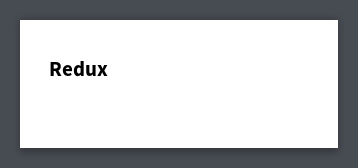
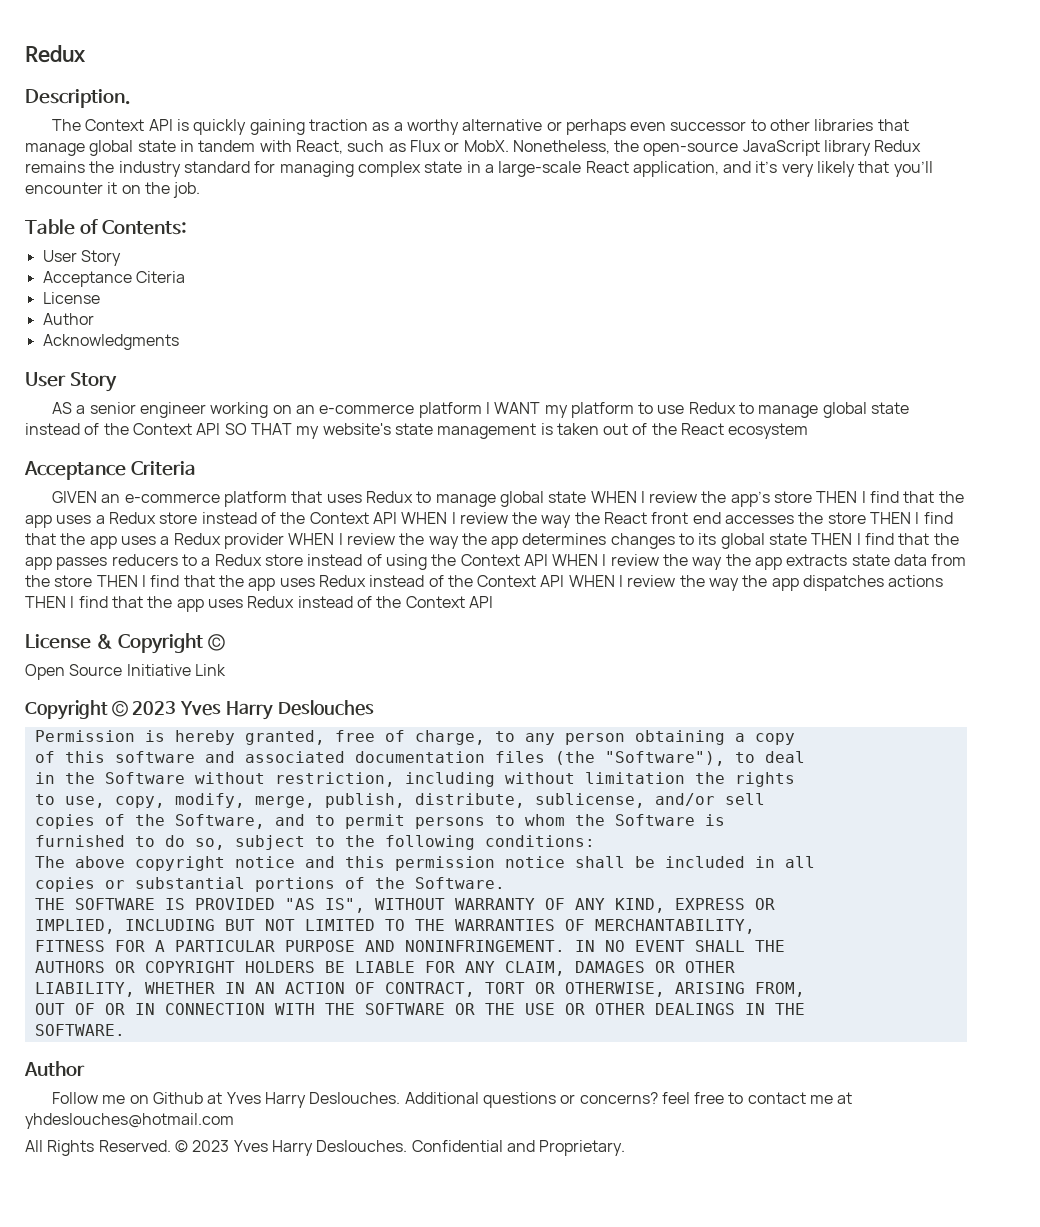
[49,61,108,77] Redux -> [25,45,86,63] [25,89,131,108] [52,119,909,135] [25,140,922,156] [25,161,933,177] [25,182,201,198] [25,219,188,235] [42,250,121,266] [42,271,185,287] [42,292,100,304] [42,313,94,325] [42,334,179,350] [25,372,118,392] [52,402,910,418] [25,423,809,439] [24,461,197,480] [52,491,964,507] [25,512,953,528] [25,533,959,549] [25,554,967,570] [25,575,944,591] [25,596,493,612] [25,633,226,654] [25,664,226,680] [25,700,374,720] [34,730,795,745] [34,751,805,766] [34,772,795,787] [34,793,765,808] [34,814,725,829] [34,835,595,850] [34,856,815,871] [34,877,505,892] [34,898,775,913] [34,919,755,934] [34,940,785,952] [34,961,735,976] [34,982,805,997] [34,1003,805,1015] [34,1024,125,1036] [24,1061,85,1076] [52,1092,853,1108] [25,1113,234,1129] [25,1140,626,1156] Redux // Description. // The Context API is quickly gaining traction as a worthy alternative or perhaps even successor to other libraries that manage global state in tandem with React, such as Flux or MobX. Nonetheless, the open-source JavaScript library Redux remains the industry standard for managing complex state in a large-scale React application, and it’s very likely that you’ll encounter it on the job. // Table of Contents: // User Story // Acceptance Citeria // License // Author // Acknowledgments // User Story // AS a senior engineer working on an e-commerce platform I WANT my platform to use Redux to manage global state instead of the Context API SO THAT my website's state management is taken out of the React ecosystem // Acceptance Criteria // GIVEN an e-commerce platform that uses Redux to manage global state WHEN I review the app’s store THEN I find that the app uses a Redux store instead of the Context API WHEN I review the way the React front end accesses the store THEN I find that the app uses a Redux provider WHEN I review the way the app determines changes to its global state THEN I find that the app passes reducers to a Redux store instead of using the Context API WHEN I review the way the app extracts state data from the store THEN I find that the app uses Redux instead of the Context API WHEN I review the way the app dispatches actions THEN I find that the app uses Redux instead of the Context API // License & Copyright © // Open Source Initiative Link // Copyright © 2023 Yves Harry Deslouches // Permission is hereby granted, free of charge, to any person obtaining a copy // of this software and associated documentation files (the "Software"), to deal // in the Software without restriction, including without limitation the rights // to use, copy, modify, merge, publish, distribute, sublicense, and/or sell // copies of the Software, and to permit persons to whom the Software is // furnished to do so, subject to the following conditions: // The above copyright notice and this permission notice shall be included in all // copies or substantial portions of the Software. // THE SOFTWARE IS PROVIDED "AS IS", WITHOUT WARRANTY OF ANY KIND, EXPRESS OR // IMPLIED, INCLUDING BUT NOT LIMITED TO THE WARRANTIES OF MERCHANTABILITY, // FITNESS FOR A PARTICULAR PURPOSE AND NONINFRINGEMENT. IN NO EVENT SHALL THE // AUTHORS OR COPYRIGHT HOLDERS BE LIABLE FOR ANY CLAIM, DAMAGES OR OTHER // LIABILITY, WHETHER IN AN ACTION OF CONTRACT, TORT OR OTHERWISE, ARISING FROM, // OUT OF OR IN CONNECTION WITH THE SOFTWARE OR THE USE OR OTHER DEALINGS IN THE // SOFTWARE. // Author // Follow me on Github at Yves Harry Deslouches. Additional questions or concerns? feel free to contact me at yhdeslouches@hotmail.com // All Rights Reserved. © 2023 Yves Harry Deslouches. Confidential and Proprietary.

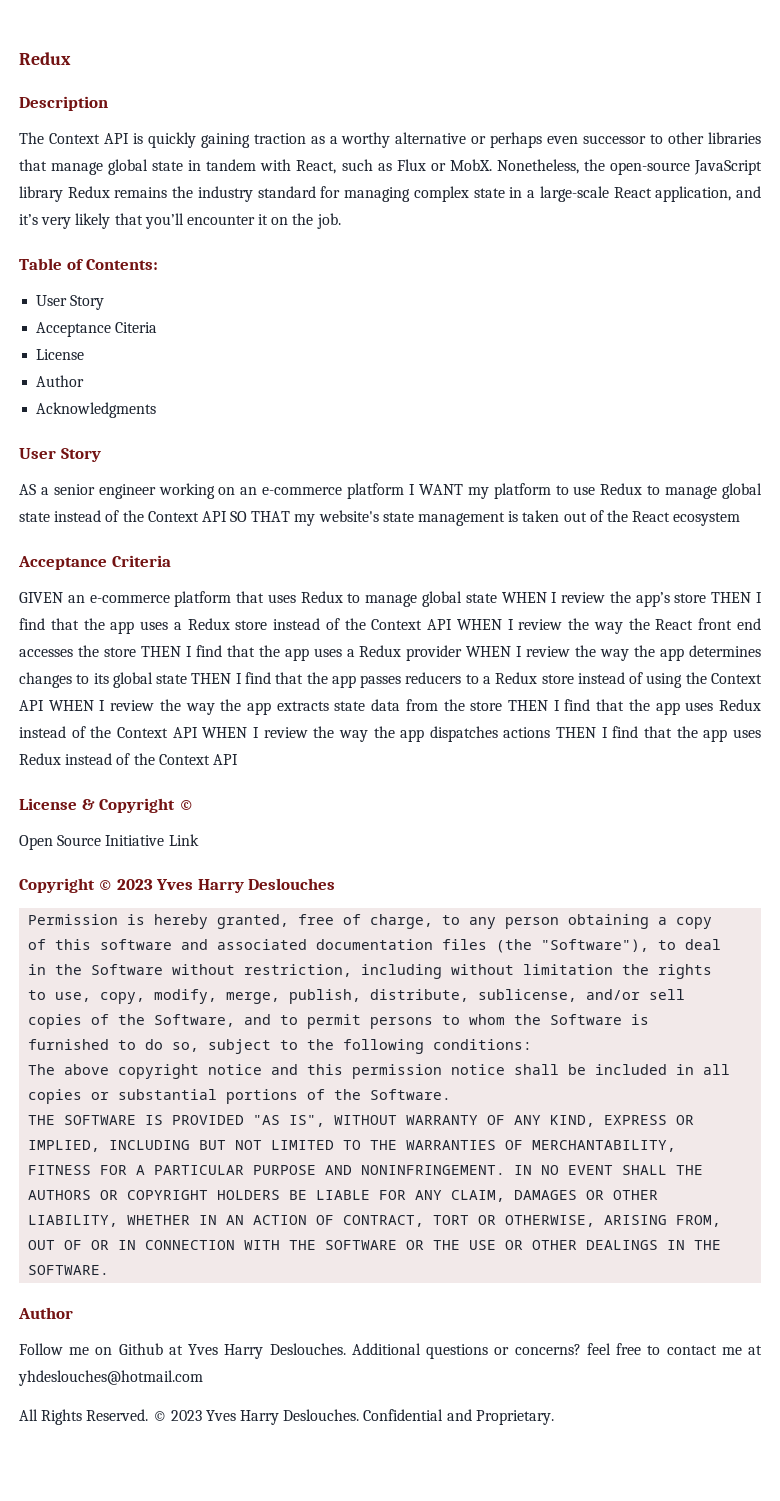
[25,89,131,108] Description. -> [19,96,108,111] Description

